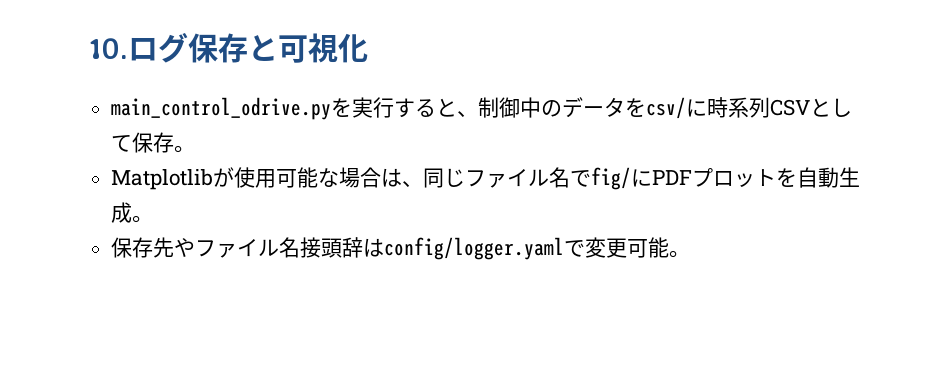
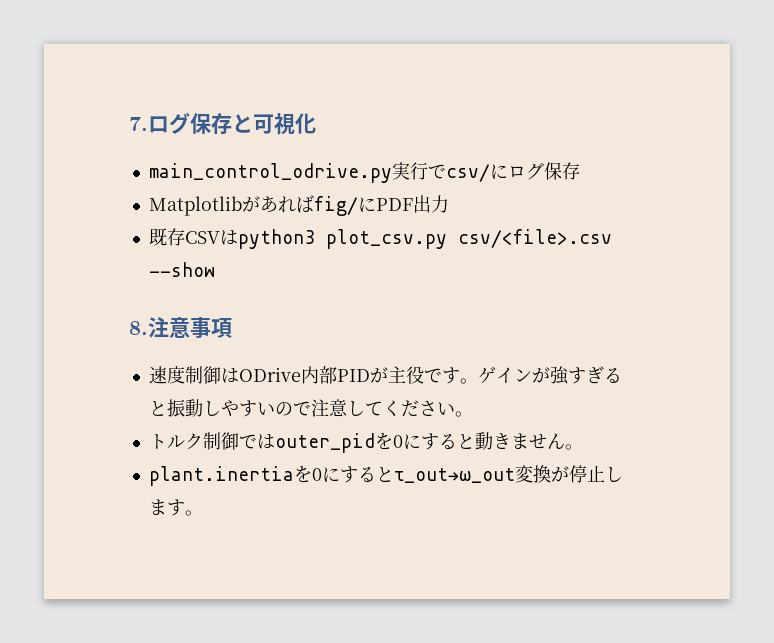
[88,38,128,59] 10. -> [129,117,148,131] 7.
[331,97,853,119] [111,132,196,153] [111,167,861,190] [111,202,154,223] [111,237,670,260] を実行すると、制御中のデータをcsv/に時系列CSVとして保存。 // Matplotlibが使用可能な場合は、同じファイル名でfig/にPDFプロットを自動生成。 // 保存先やファイル名接頭辞はconfig/logger.yamlで変更可能 -> [391,162,580,182] [148,195,449,216] [148,228,612,249] [148,262,215,277] [129,316,232,338] [148,366,622,385] [148,399,473,417] [148,432,583,453] [148,465,623,486] [148,499,185,516] 実行でcsv/にログ保存 // Matplotlibがあればfig/にPDF出力 // 既存CSVはpython3 plot_csv.py csv/<file>.csv --show // 8.注意事項 // 速度制御はODrive内部PIDが主役です。ゲインが強すぎると振動しやすいので注意してください。 // トルク制御ではouter_pidを0にすると動きません。 // plant.inertiaを0にするとτ_out→ω_out変換が停止します

